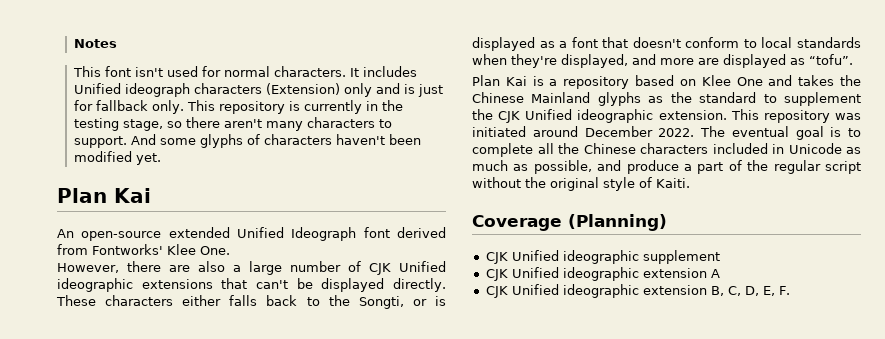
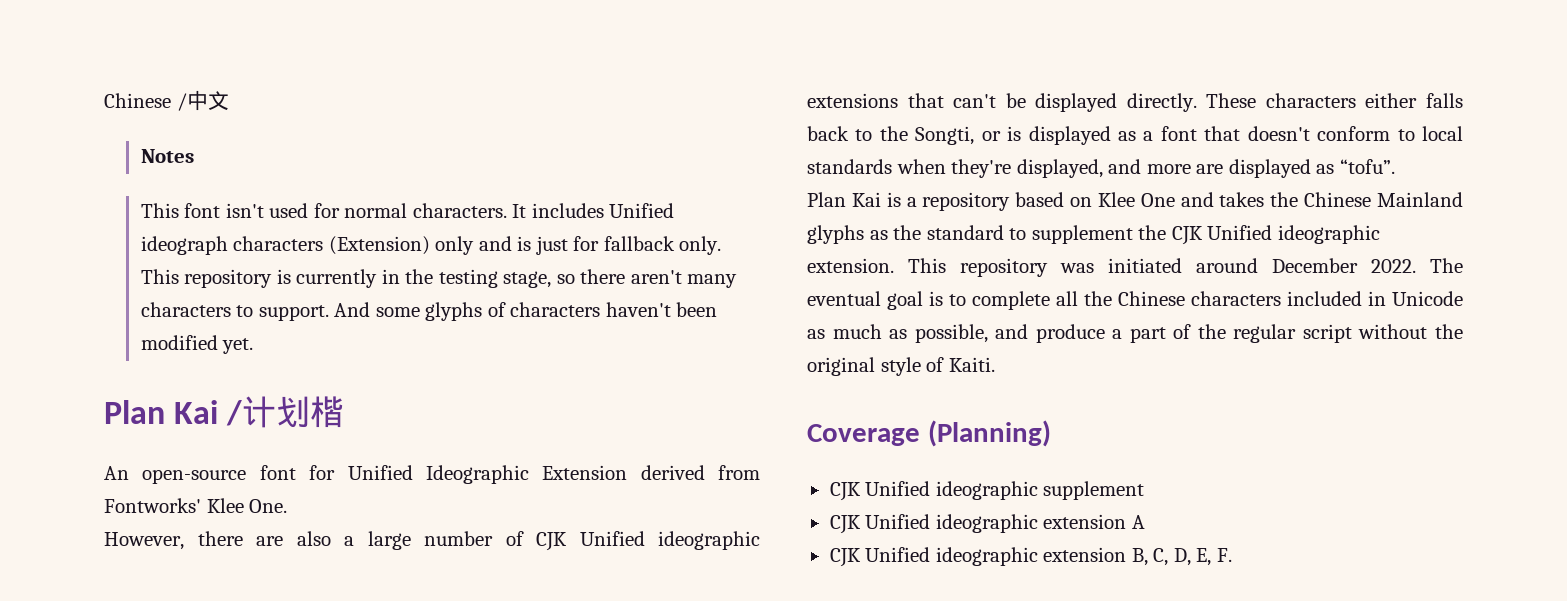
(73, 43) none -> [104,90,229,111] Chinese /中文 //
(151, 195) none -> [226,396,345,428] /计划楷
[168,227,390,241] extended Unified Ideograph font -> [259,465,628,484] font for Unified Ideographic Extension

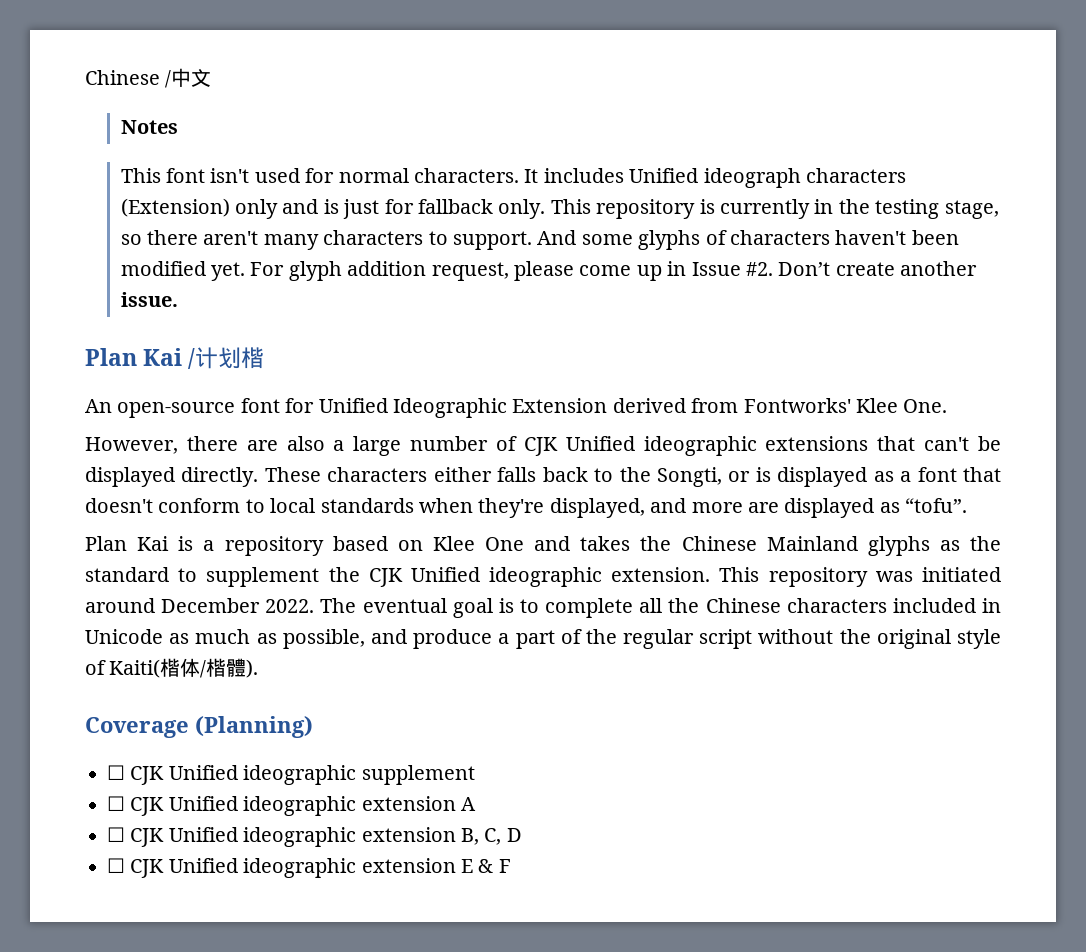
(254, 346) none -> [250,261,978,281] [120,292,178,307] For glyph addition request, please come up in Issue #2. Don’t create another issue.
[948,357,995,372] Kaiti. -> [109,658,259,678] Kaiti(楷体/楷體).
(1051, 433) none -> [107,765,125,780] ☐
(1145, 490) none -> [107,796,125,811] ☐
(1145, 522) none -> [107,827,125,842] ☐
[1173,548,1232,566] D, E, F. -> [506,828,522,842] [107,858,511,878] D // ☐ CJK Unified ideographic extension E & F

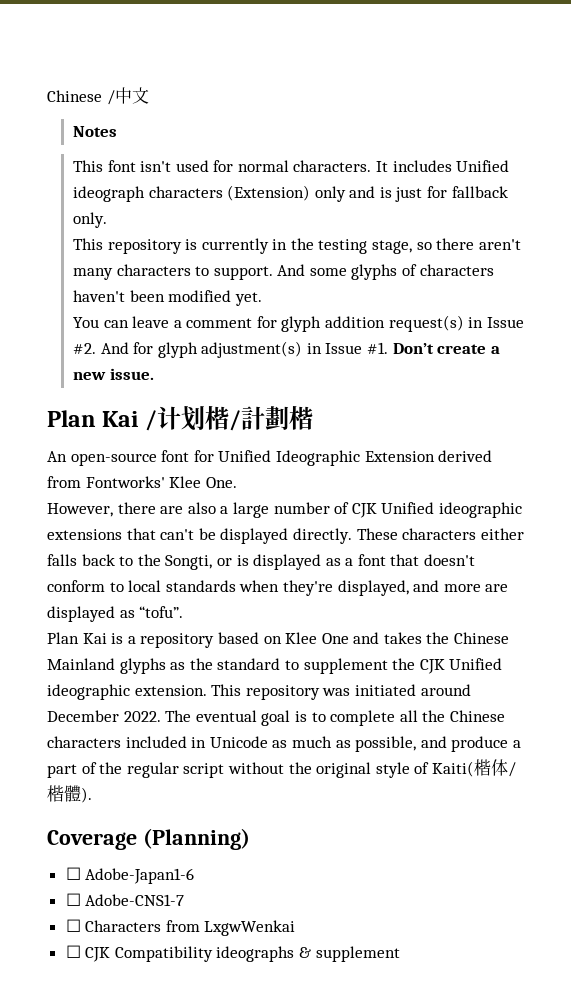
(546, 209) none -> (107, 220) //
[250,261,978,281] For glyph addition request, please come up in Issue #2. Don’t create another -> [72,315,524,332] [72,341,500,358] [72,372,106,380] // You can leave a comment for glyph addition request(s) in Issue #2. And for glyph adjustment(s) in Issue #1. Don’t create a new
(265, 358) none -> [228,406,313,431] /計劃楷
[130,765,475,785] [107,796,476,816] [107,827,522,847] [107,858,511,878] CJK Unified ideographic supplement // ☐ CJK Unified ideographic extension A // ☐ CJK Unified ideographic extension B, C, D // ☐ CJK Unified ideographic extension E & F -> [85,868,195,884] [65,893,185,906] [65,919,296,936] [65,945,400,962] Adobe-Japan1-6 // ☐ Adobe-CNS1-7 // ☐ Characters from LxgwWenkai // ☐ CJK Compatibility ideographs & supplement

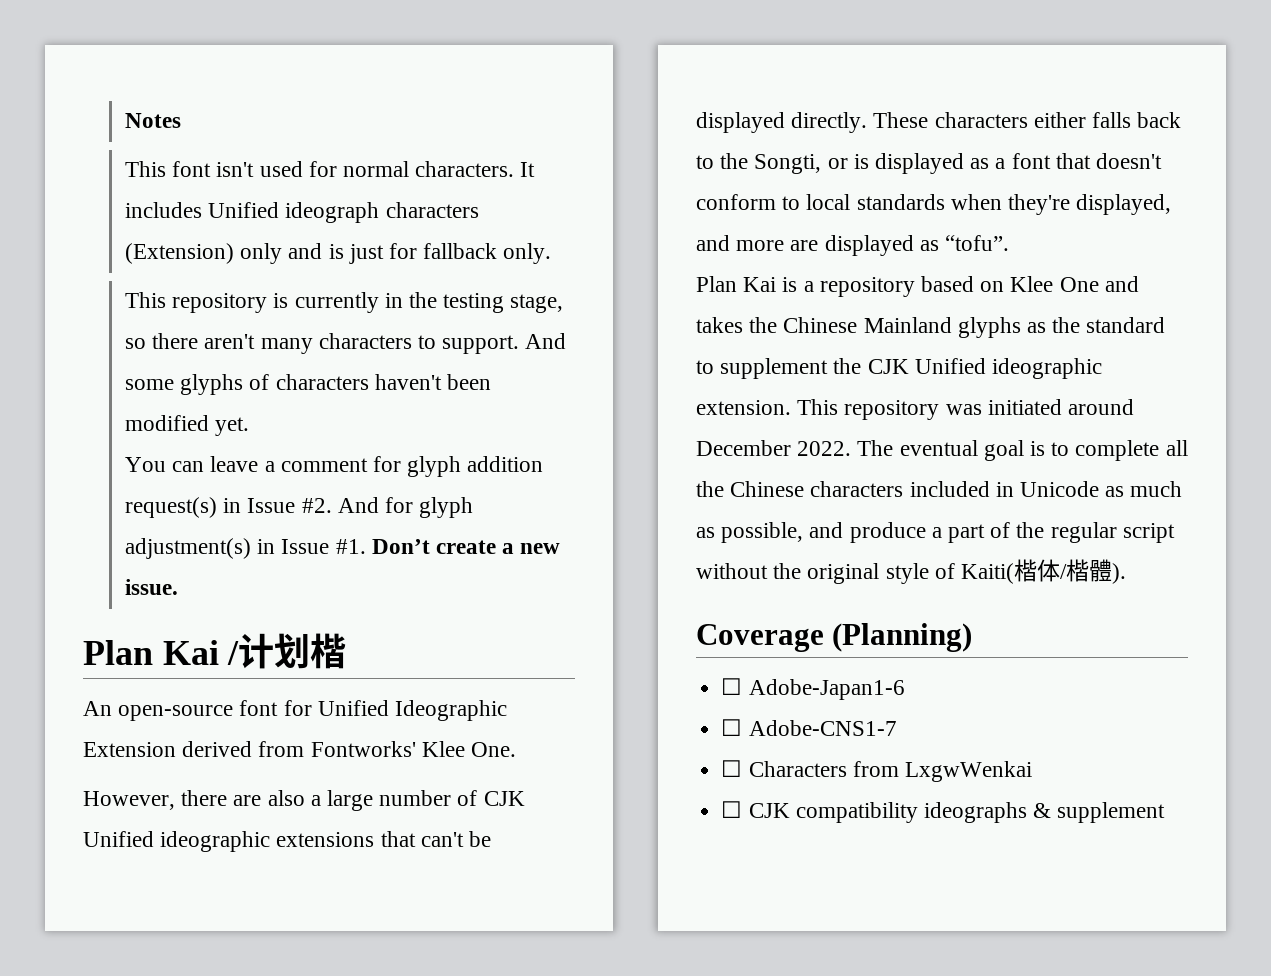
[47,87,149,105] Chinese /中文 // -> (124, 120) none
[228,406,313,431] /計劃楷 -> (347, 651) none
[114,946,213,962] Compatibility -> [795,802,918,823] compatibility

